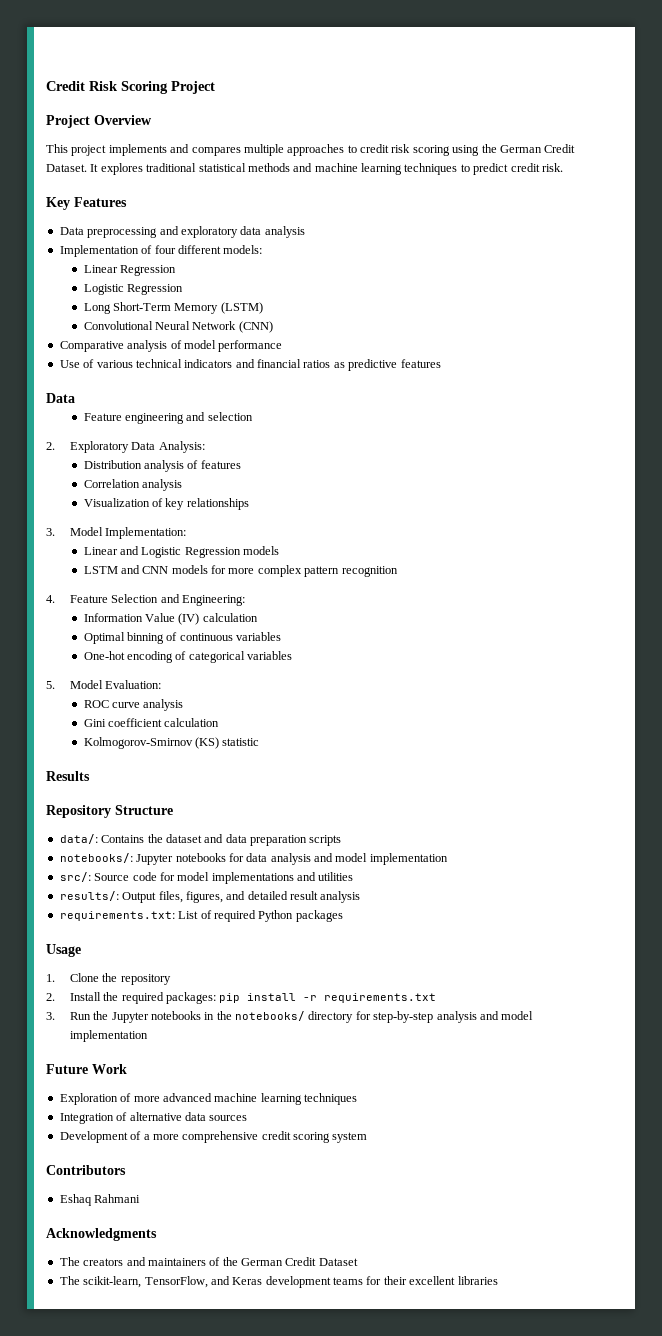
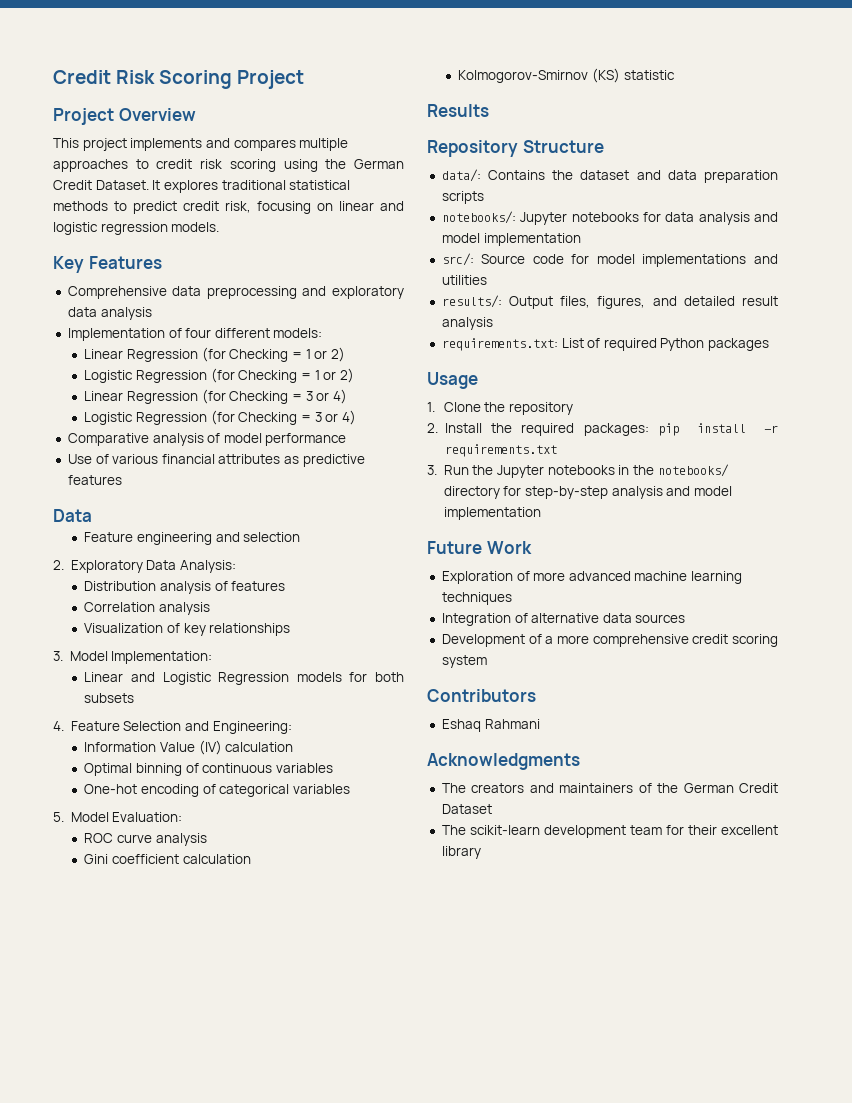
[293,163,563,175] and machine learning techniques to predict credit risk. -> [114,201,404,214] [53,222,220,235] to predict credit risk, focusing on linear and logistic regression models.
[59,227,84,235] Data -> [67,286,202,299] Comprehensive data
[83,284,183,295] [83,302,263,314] [83,321,273,333] // Logistic Regression // Long Short-Term Memory (LSTM) // Convolutional Neural Network (CNN) -> [201,347,345,362] [84,368,354,383] [84,389,347,404] [84,410,356,425] (for Checking = 1 or 2) // Logistic Regression (for Checking = 1 or 2) // Linear Regression (for Checking = 3 or 4) // Logistic Regression (for Checking = 3 or 4)
[135,359,331,368] technical indicators and financial ratios -> [161,454,281,464] financial attributes
[83,565,398,577] // LSTM and CNN models for more complex pattern recognition -> [349,672,404,682] [84,693,135,703] for both subsets
[83,1276,363,1288] scikit-learn, TensorFlow, and Keras development teams -> [469,825,662,838] scikit-learn development team
[457,1276,498,1285] libraries -> [441,846,481,859] library

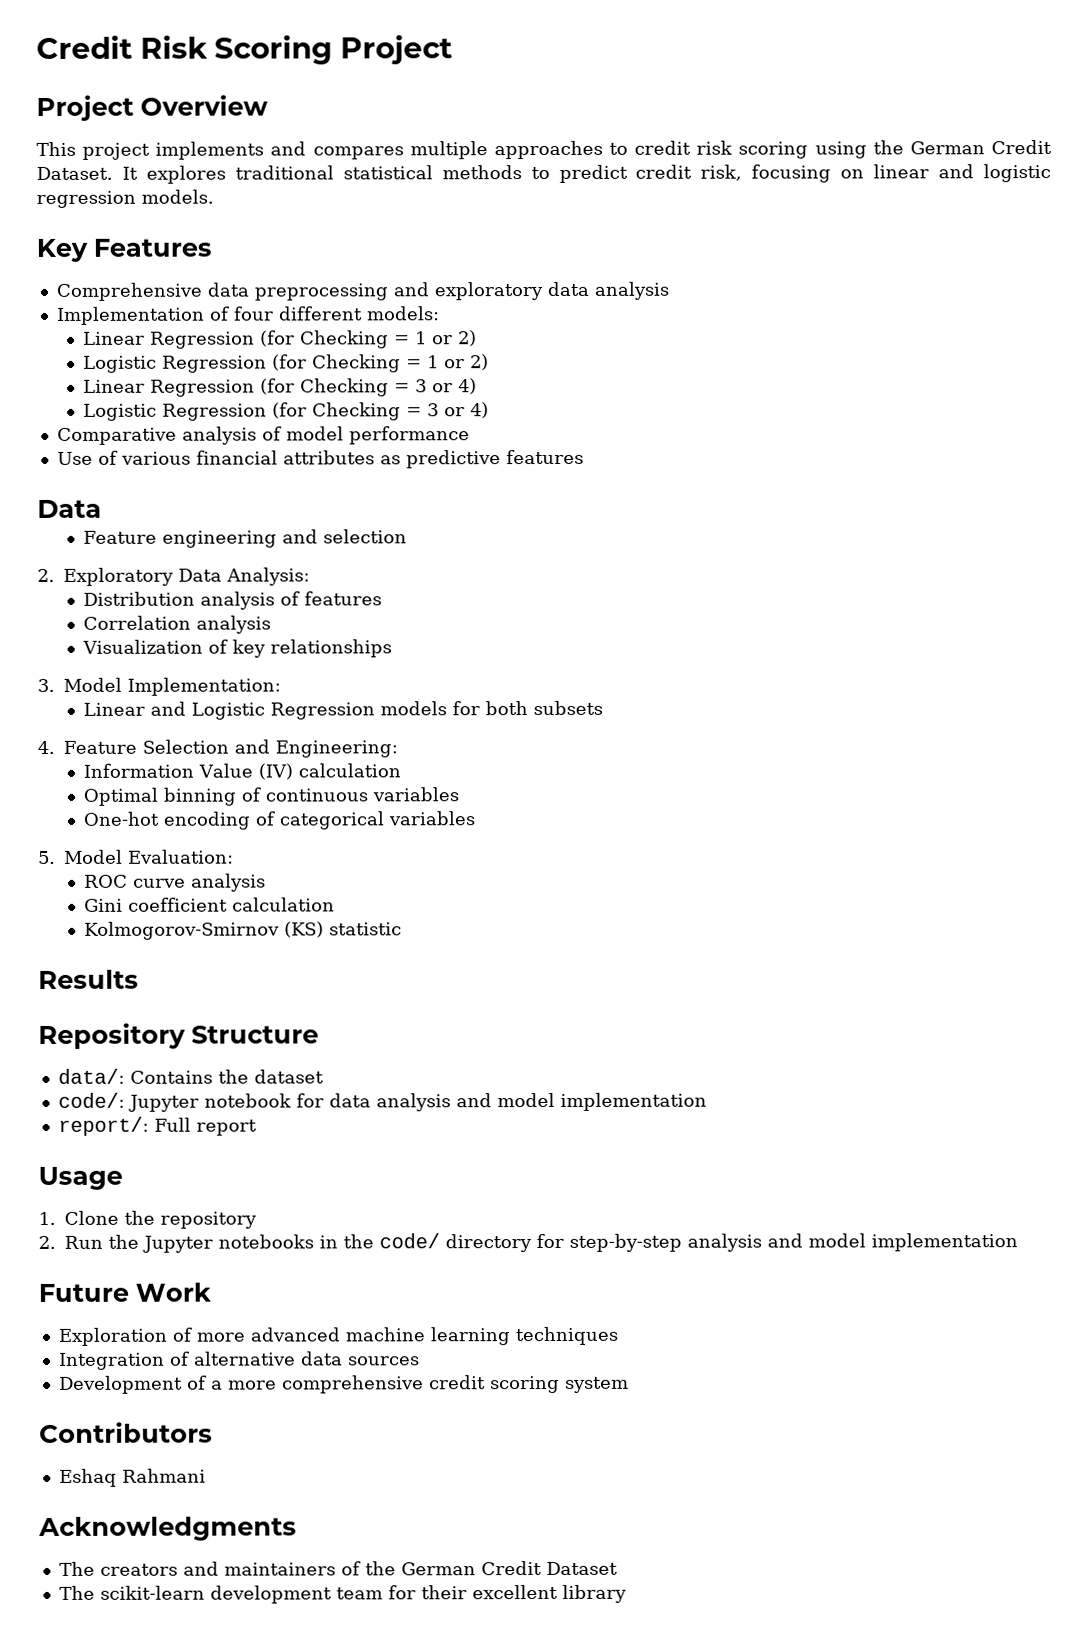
[636,170,778,183] [441,191,484,204] [441,211,639,225] and data preparation scripts // notebooks/: Jupyter notebooks -> [57,1092,292,1112] // code/: Jupyter notebook
[441,253,778,267] [441,275,487,285] [441,295,778,309] [441,317,493,330] [441,338,770,351] src/: Source code for model implementations and utilities // results/: Output files, figures, and detailed result analysis // requirements.txt: List of required Python packages -> [57,1116,257,1136] report/: Full report
[444,423,778,436] [444,444,557,457] [427,465,437,475] Install the required packages: pip install -r requirements.txt // 3. -> (56, 1242) none
[657,464,729,477] notebooks/ -> [379,1233,440,1249] code/

